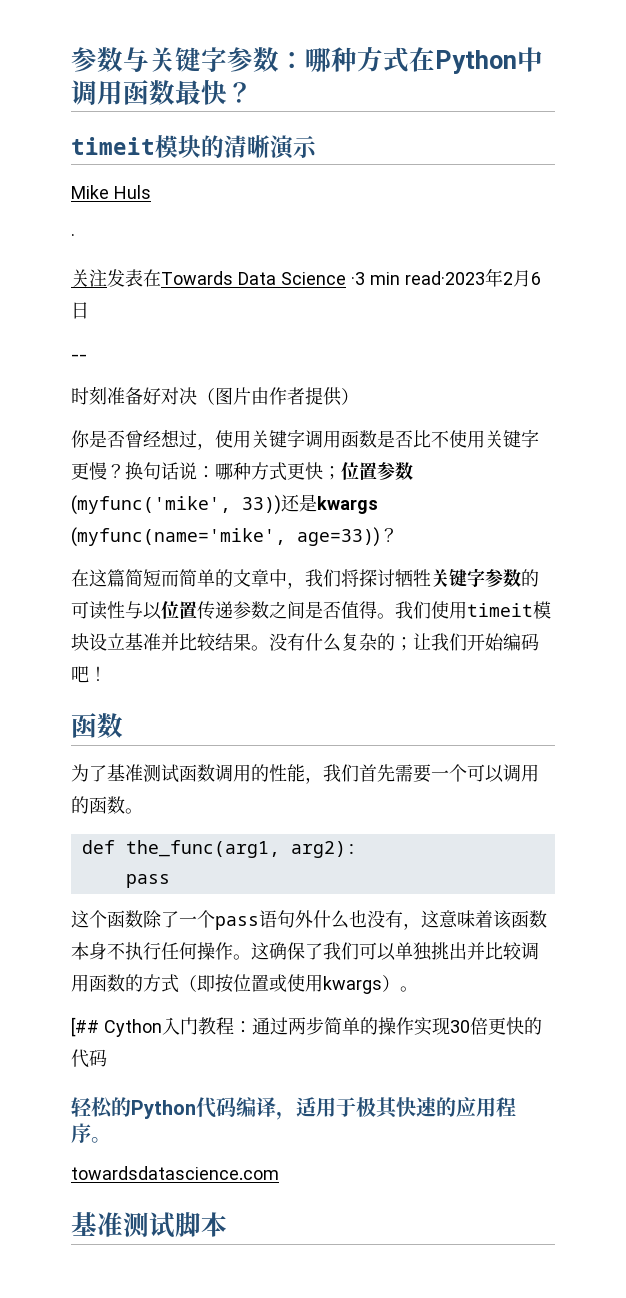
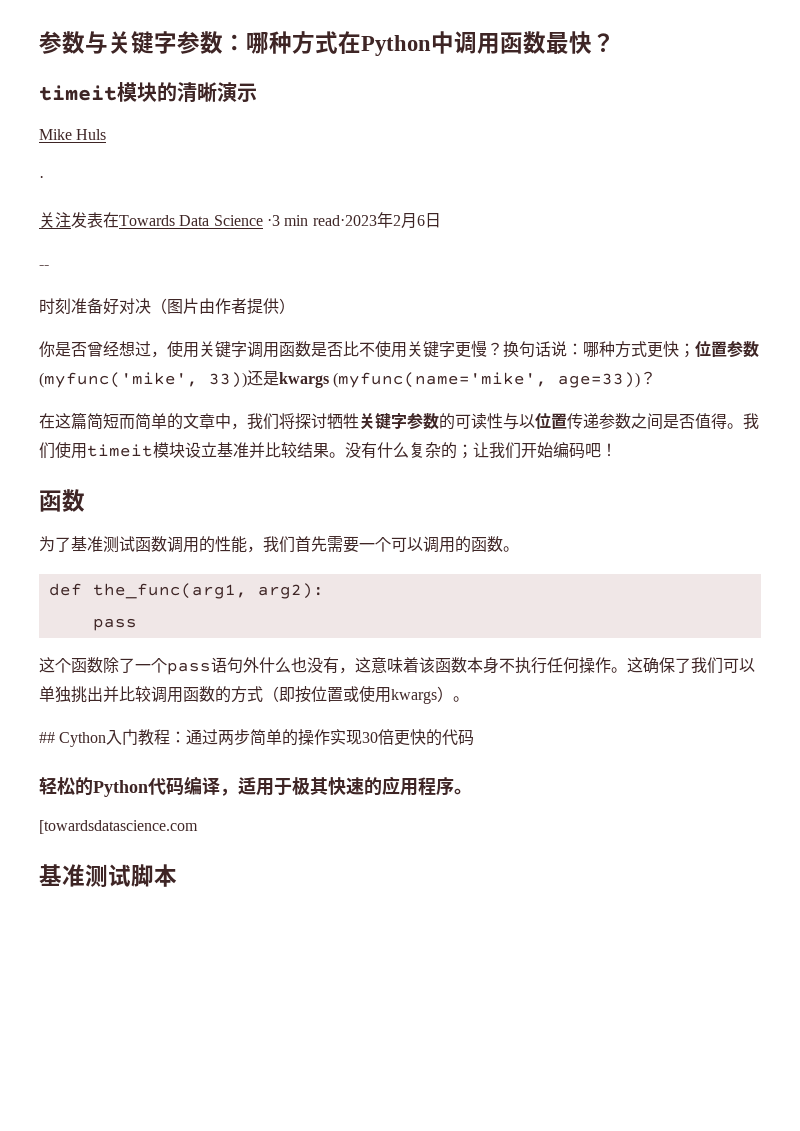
[71,1017,99,1037] [## -> [39,732,55,743] ##
[71,1166,279,1180] towardsdatascience.com -> [39,820,198,834] [towardsdatascience.com

